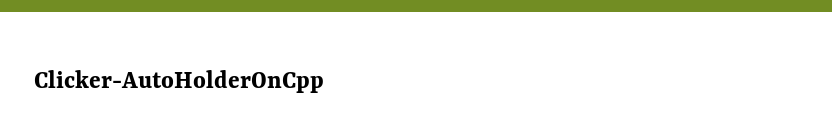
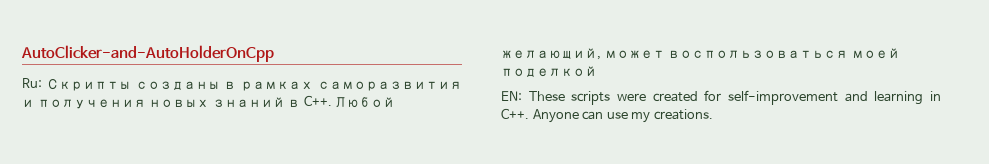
[34,70,324,93] Clicker-AutoHolderOnCpp -> [21,45,274,62] [22,78,463,91] [22,95,396,109] [501,48,900,60] [501,66,597,77] [501,90,941,105] [501,108,713,123] AutoClicker-and-AutoHolderOnCpp // Ru: Скрипты созданы в рамках саморазвития и получения новых знаний в C++. Любой желающий, может воспользоваться моей поделкой // EN: These scripts were created for self-improvement and learning in C++. Anyone can use my creations.

